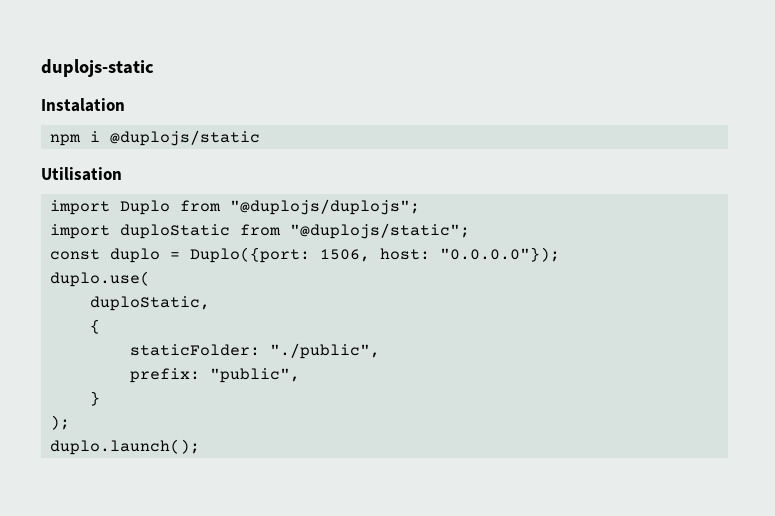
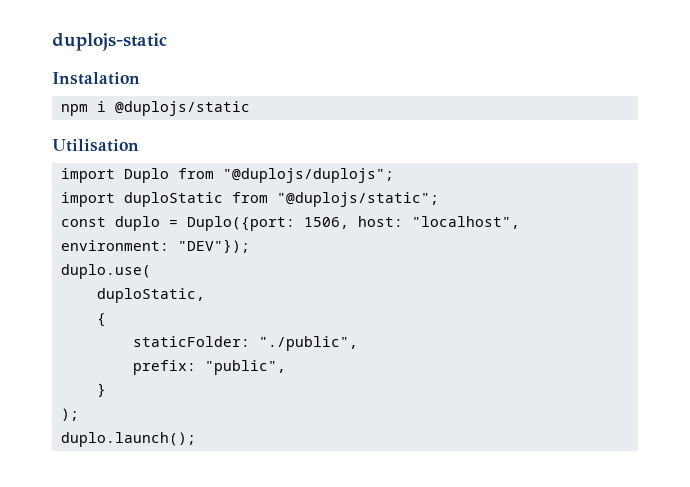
[439,247,560,262] "0.0.0.0"}); -> [412,216,520,229] [61,239,250,253] "localhost", environment: "DEV"});

